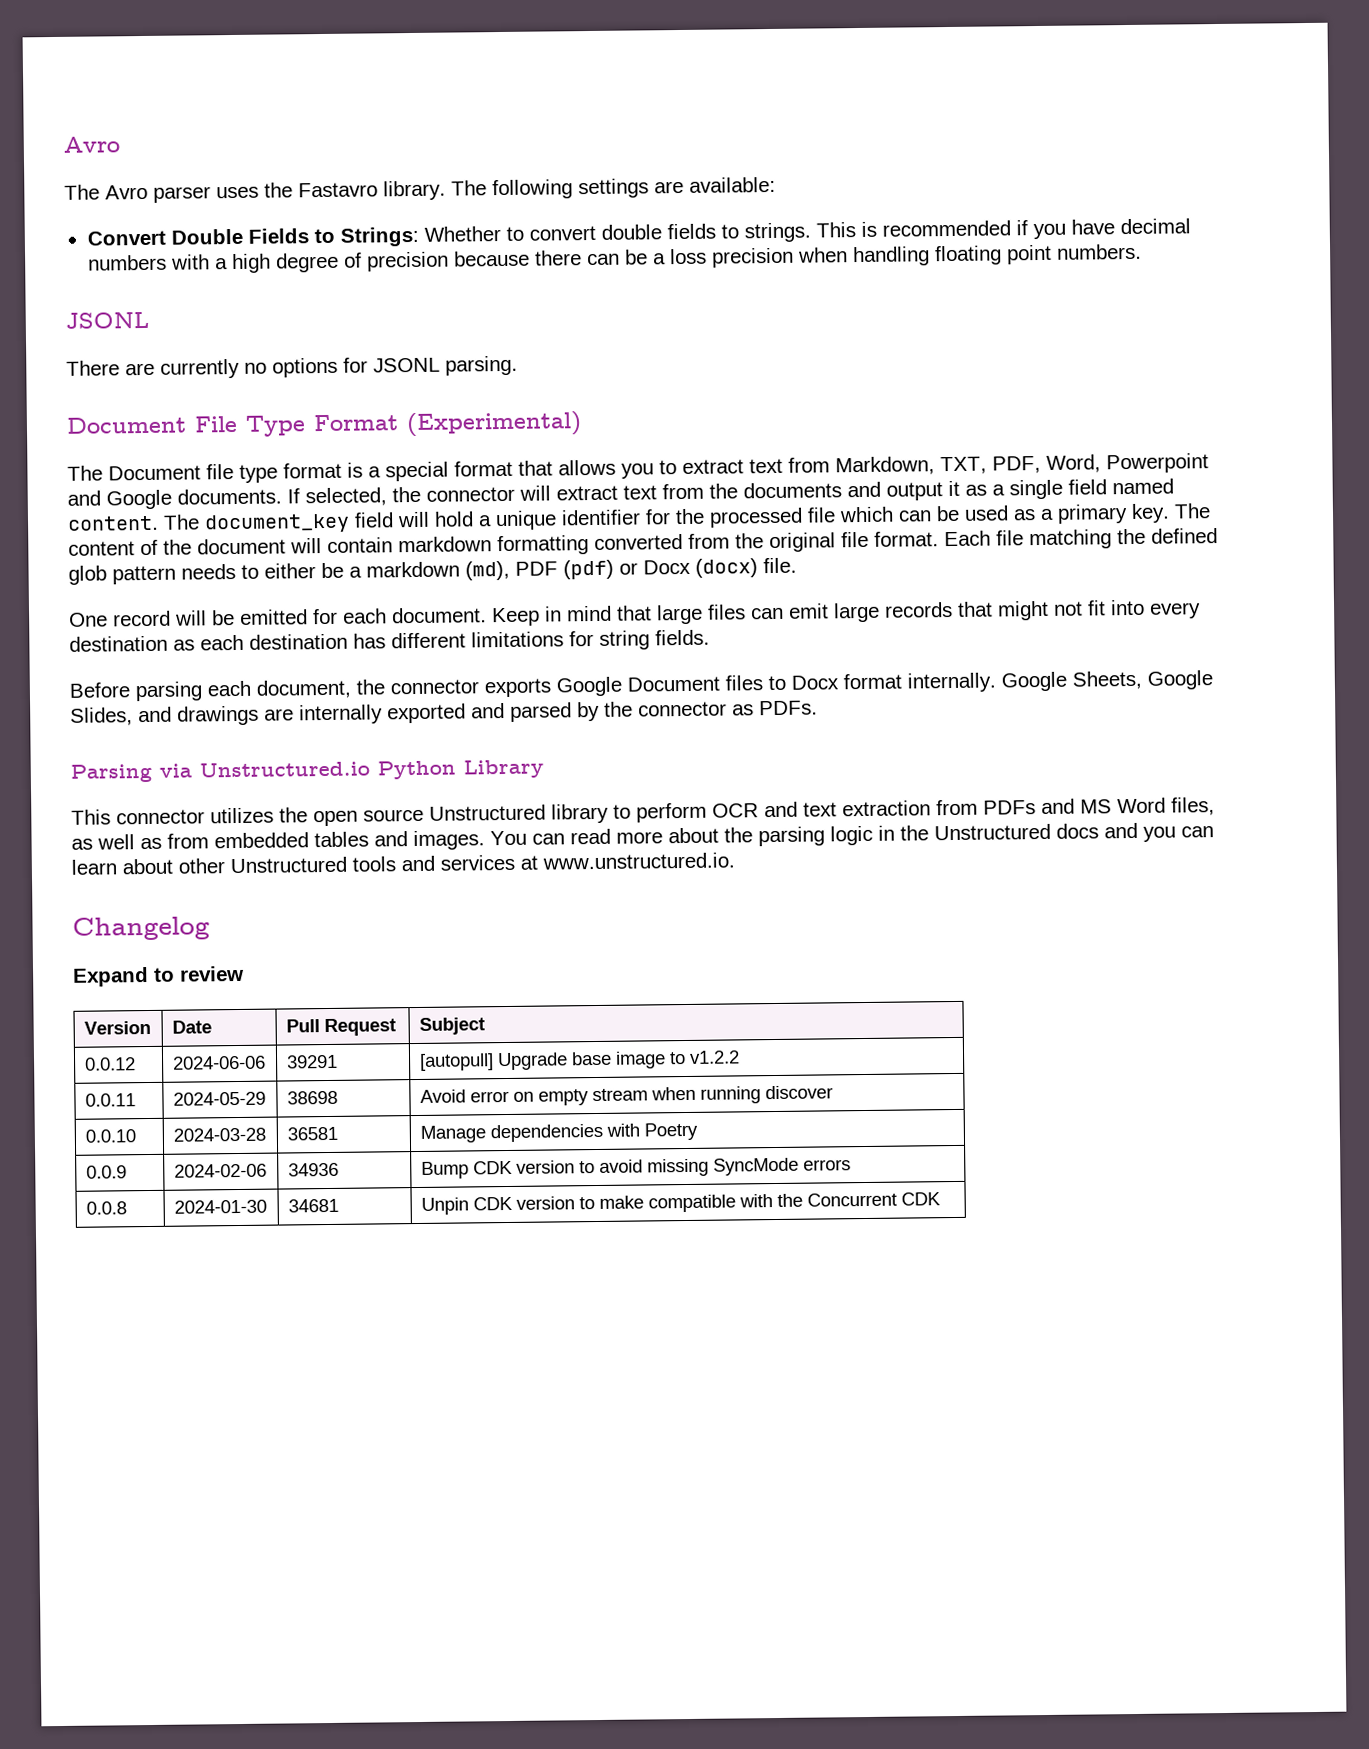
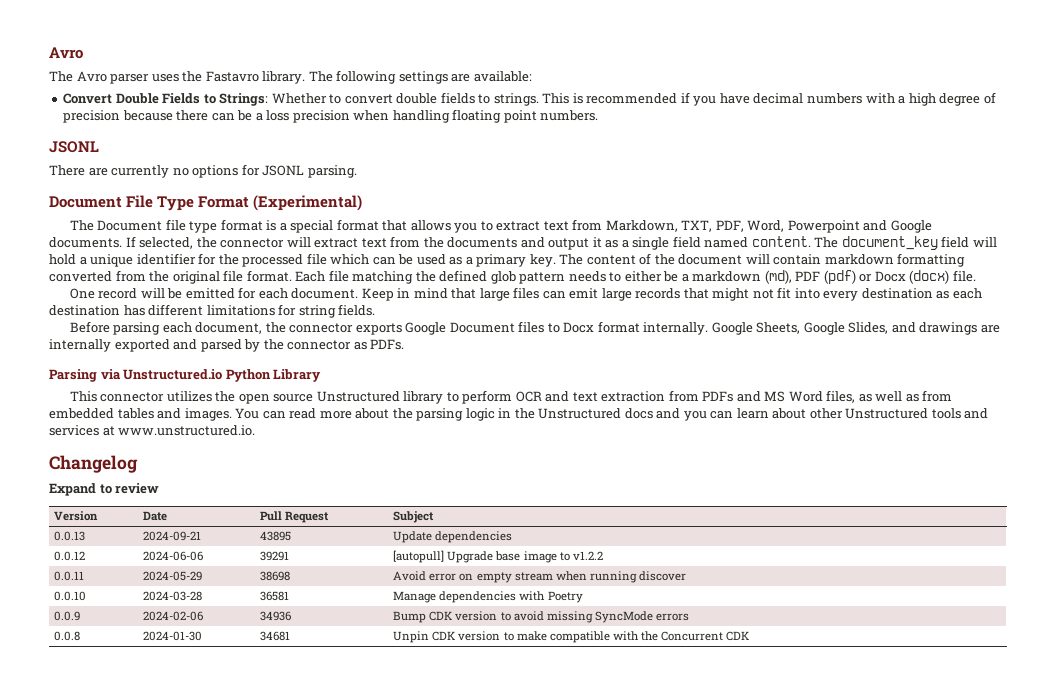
(485, 1026) none -> [54,531,86,541] [143,531,202,541] [260,531,292,541] [393,531,513,543] // 0.0.13 | 2024-09-21 | 43895 | Update dependencies

